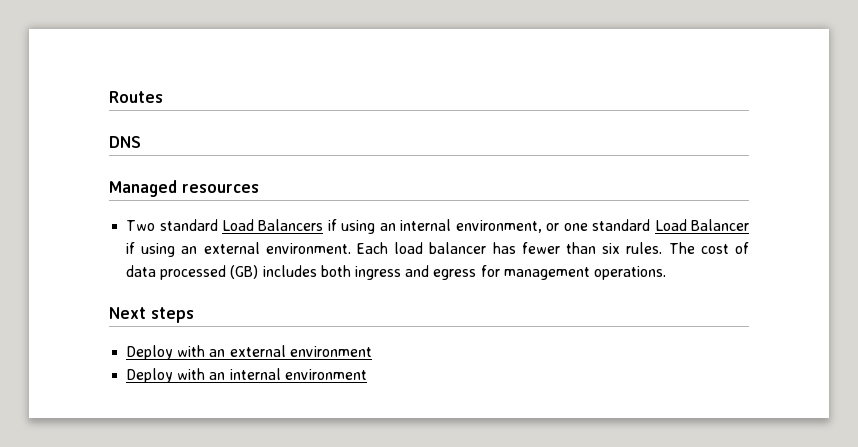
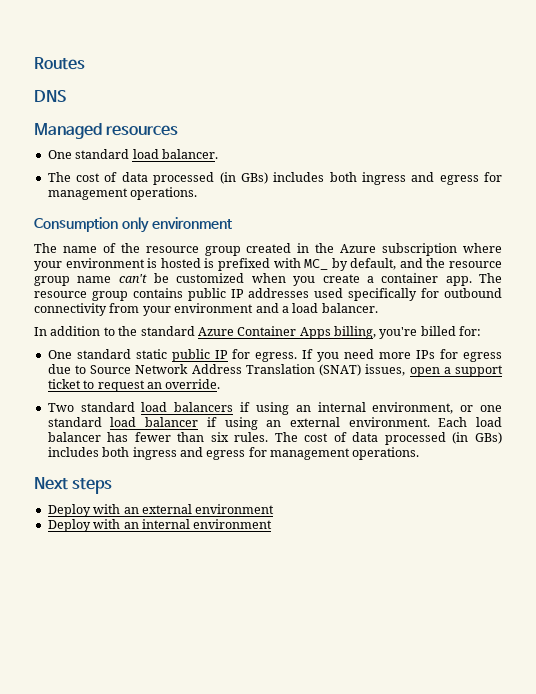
(259, 188) none -> [47,149,218,159] [47,172,503,185] [47,187,198,200] [34,217,232,233] [34,243,503,256] [34,258,502,271] [34,273,503,286] [34,288,503,301] [34,303,378,316] [34,326,482,339] [47,349,502,362] [47,364,504,377] [47,379,221,392] // One standard load balancer. // The cost of data processed (in GBs) includes both ingress and egress for management operations. // Consumption only environment // The name of the resource group created in the Azure subscription where your environment is hosted is prefixed with MC_ by default, and the resource group name can't be customized when you create a container app. The resource group contains public IP addresses used specifically for outbound connectivity from your environment and a load balancer. // In addition to the standard Azure Container Apps billing, you're billed for: // One standard static public IP for egress. If you need more IPs for egress due to Source Network Address Translation (SNAT) issues, open a support ticket to request an override.
[221,219,324,231] Load Balancers -> [141,402,234,412] load balancers
[654,219,750,231] Load Balancer -> [110,417,199,427] load balancer
[230,265,259,279] (GB) -> [452,432,502,444] (in GBs)

